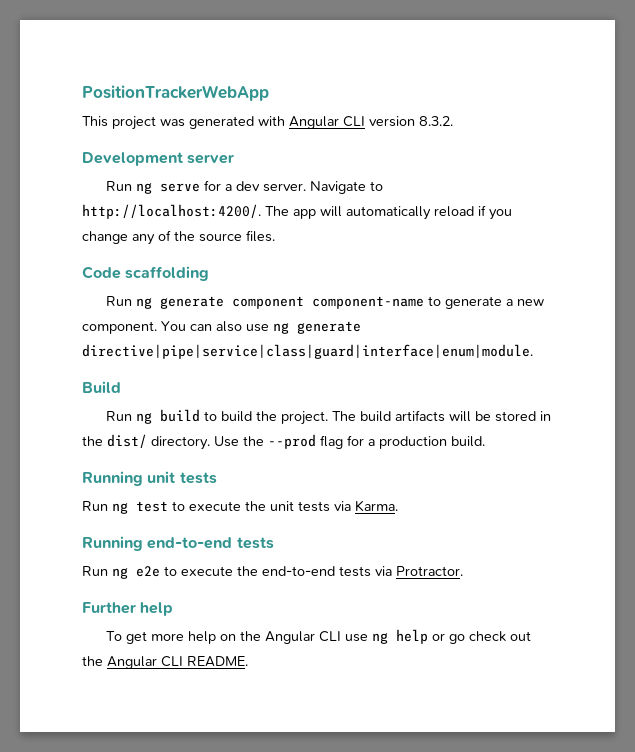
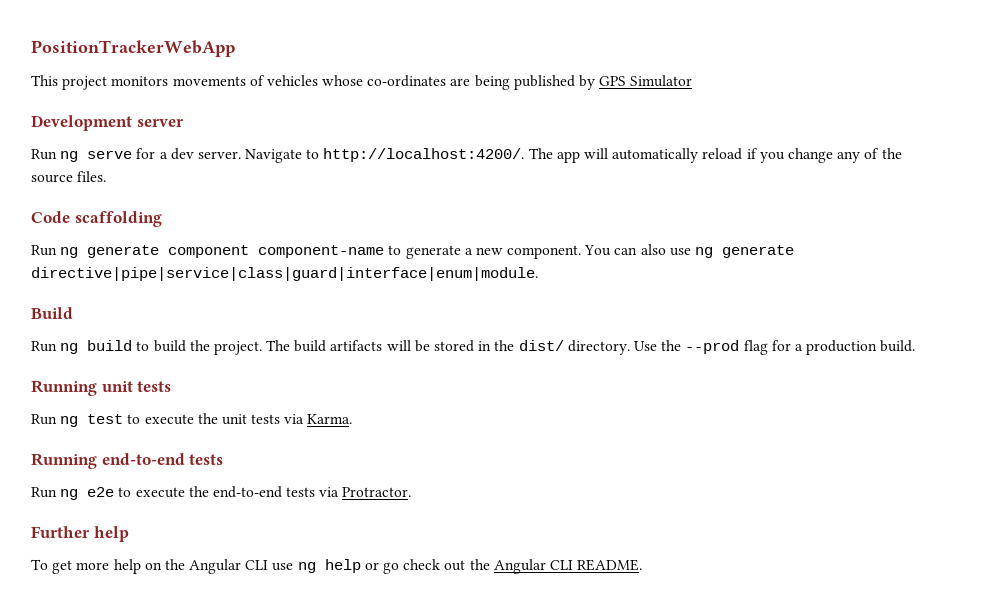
[160,116,453,129] was generated with Angular CLI version 8.3.2. -> [111,75,693,90] monitors movements of vehicles whose co-ordinates are being published by GPS Simulator

